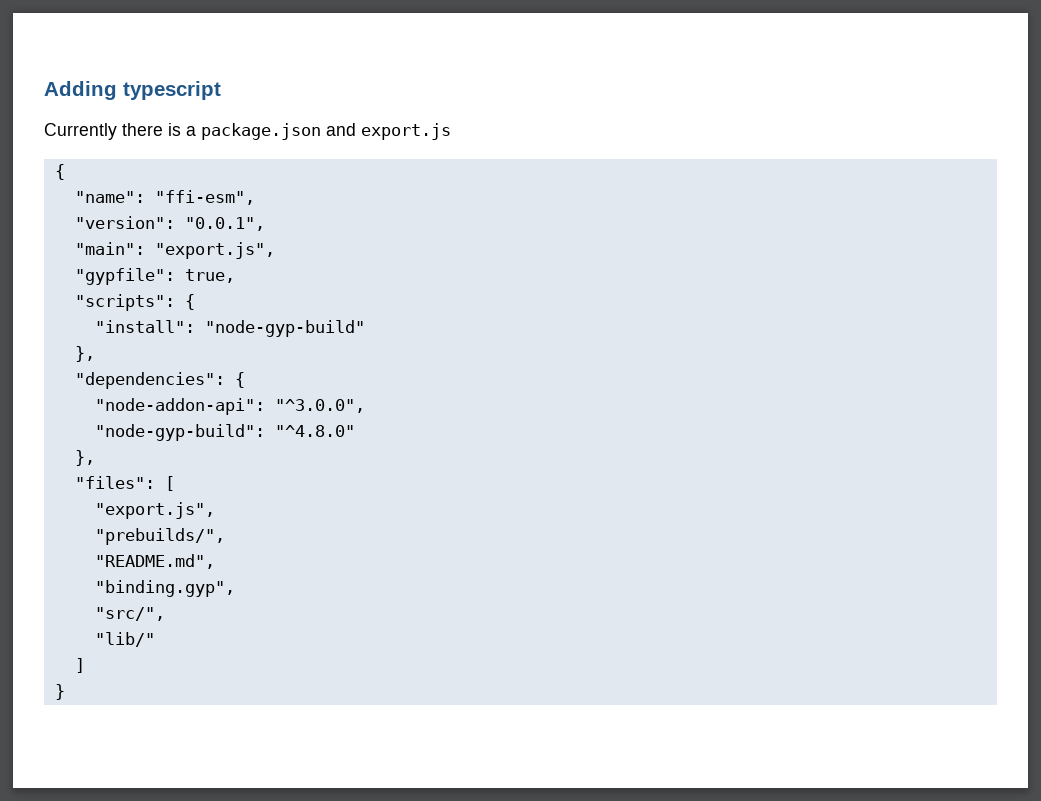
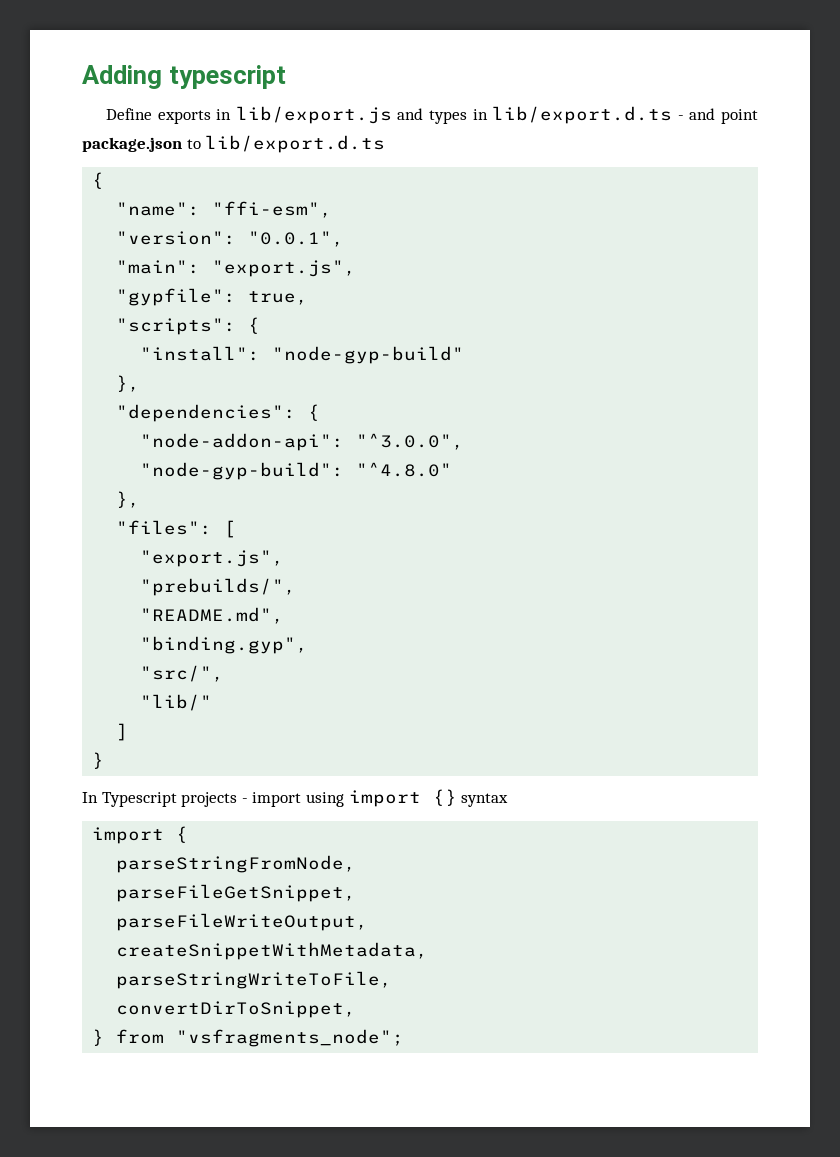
[44,123,451,140] Currently there is a package.json and export.js -> [105,106,758,124] [82,135,386,153] Define exports in lib/export.js and types in lib/export.d.ts - and point package.json to lib/export.d.ts
(65, 692) none -> [82,789,509,807] [92,826,189,844] [116,855,357,873] [116,884,357,902] [116,913,369,931] [116,942,429,960] [116,971,393,989] [116,1001,357,1018] [92,1029,405,1047] // In Typescript projects - import using import {} syntax // import { // parseStringFromNode, // parseFileGetSnippet, // parseFileWriteOutput, // createSnippetWithMetadata, // parseStringWriteToFile, // convertDirToSnippet, // } from "vsfragments_node";

